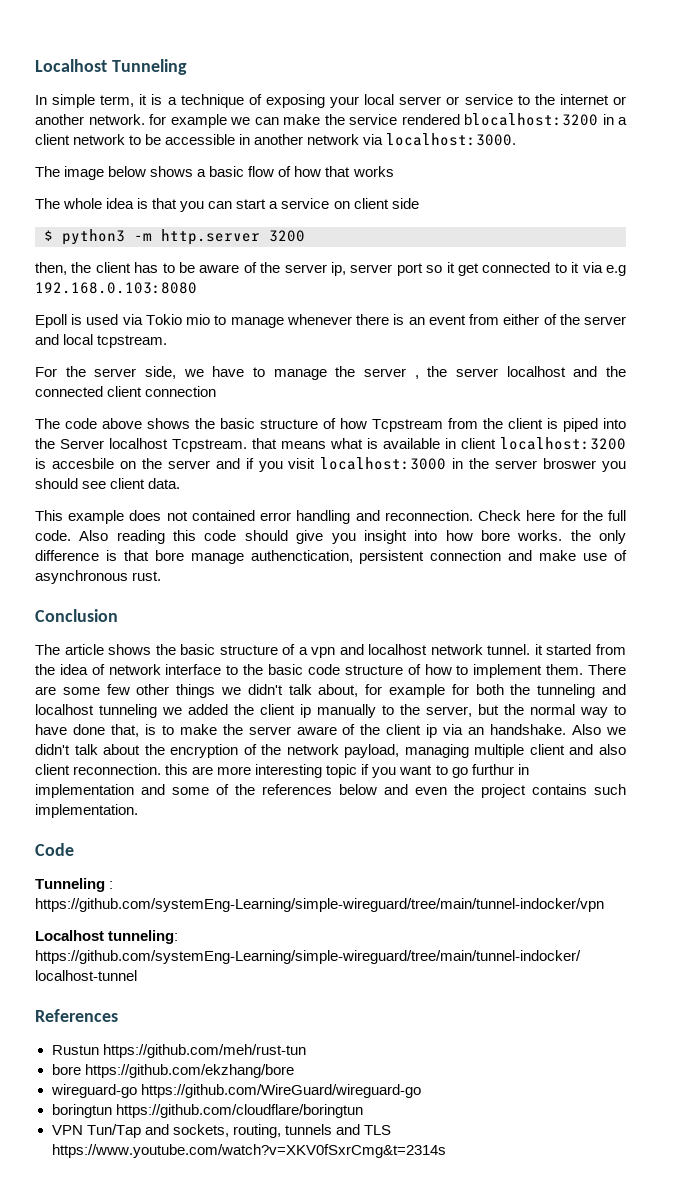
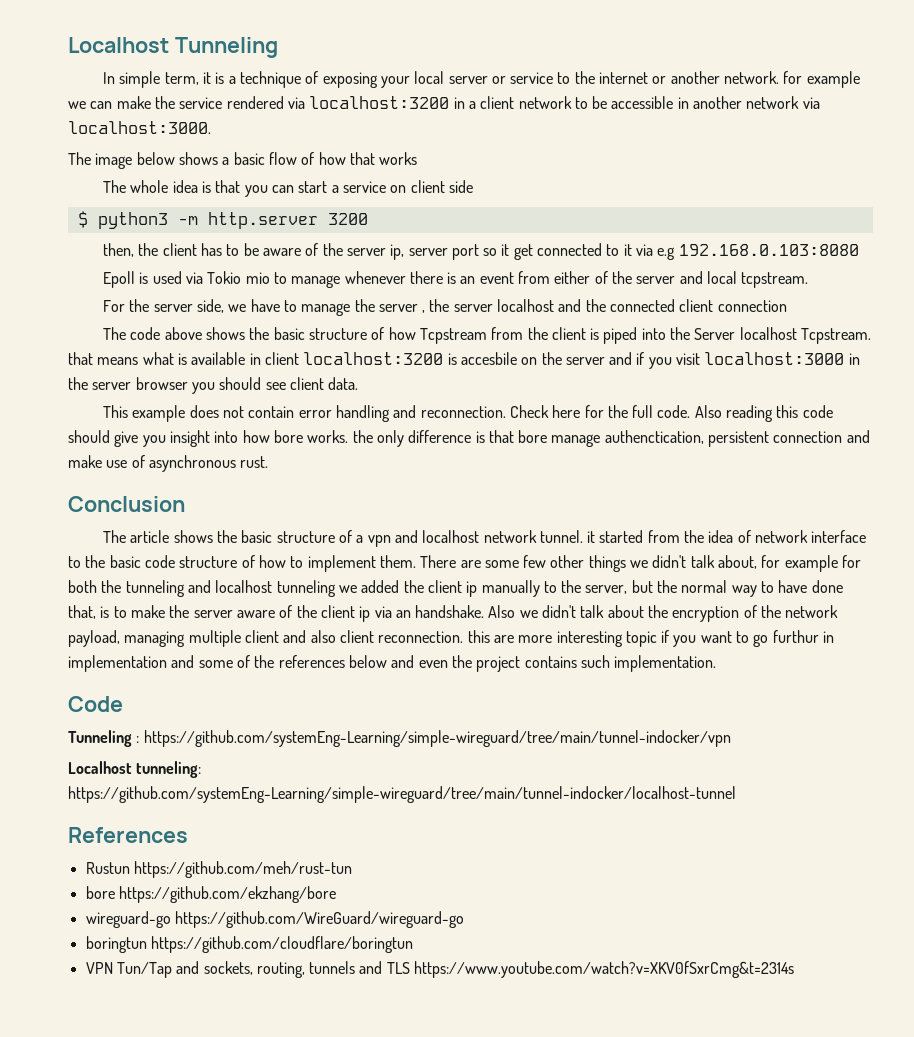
[464,113,598,126] blocalhost:3200 -> [287,96,450,109] via localhost:3200
[543,458,597,469] broswer -> [135,377,188,390] browser
[191,510,255,521] contained -> [248,406,295,418] contain

